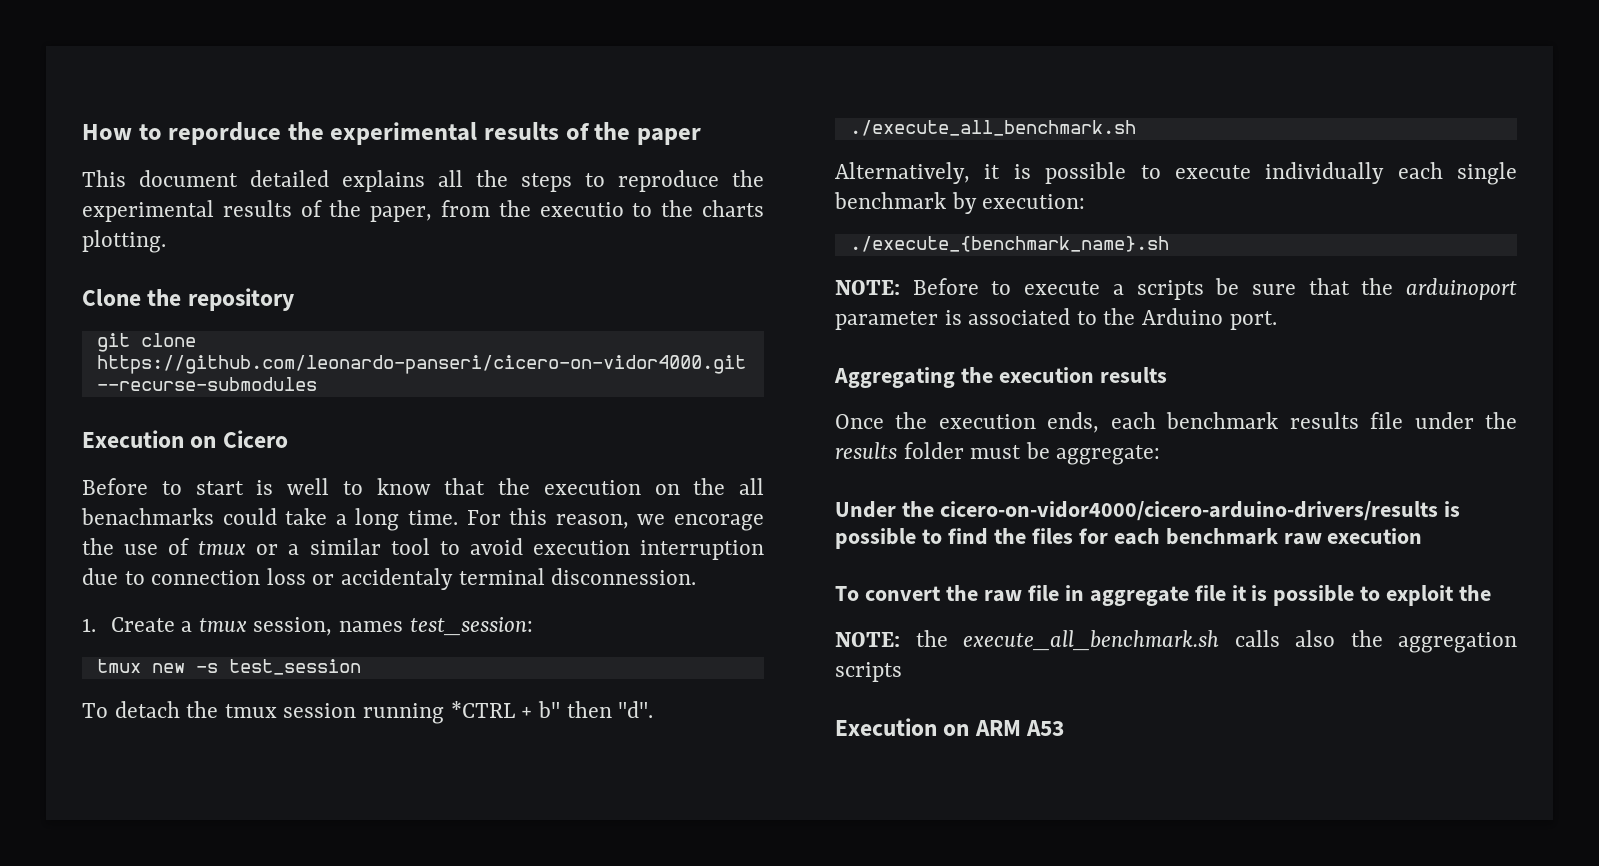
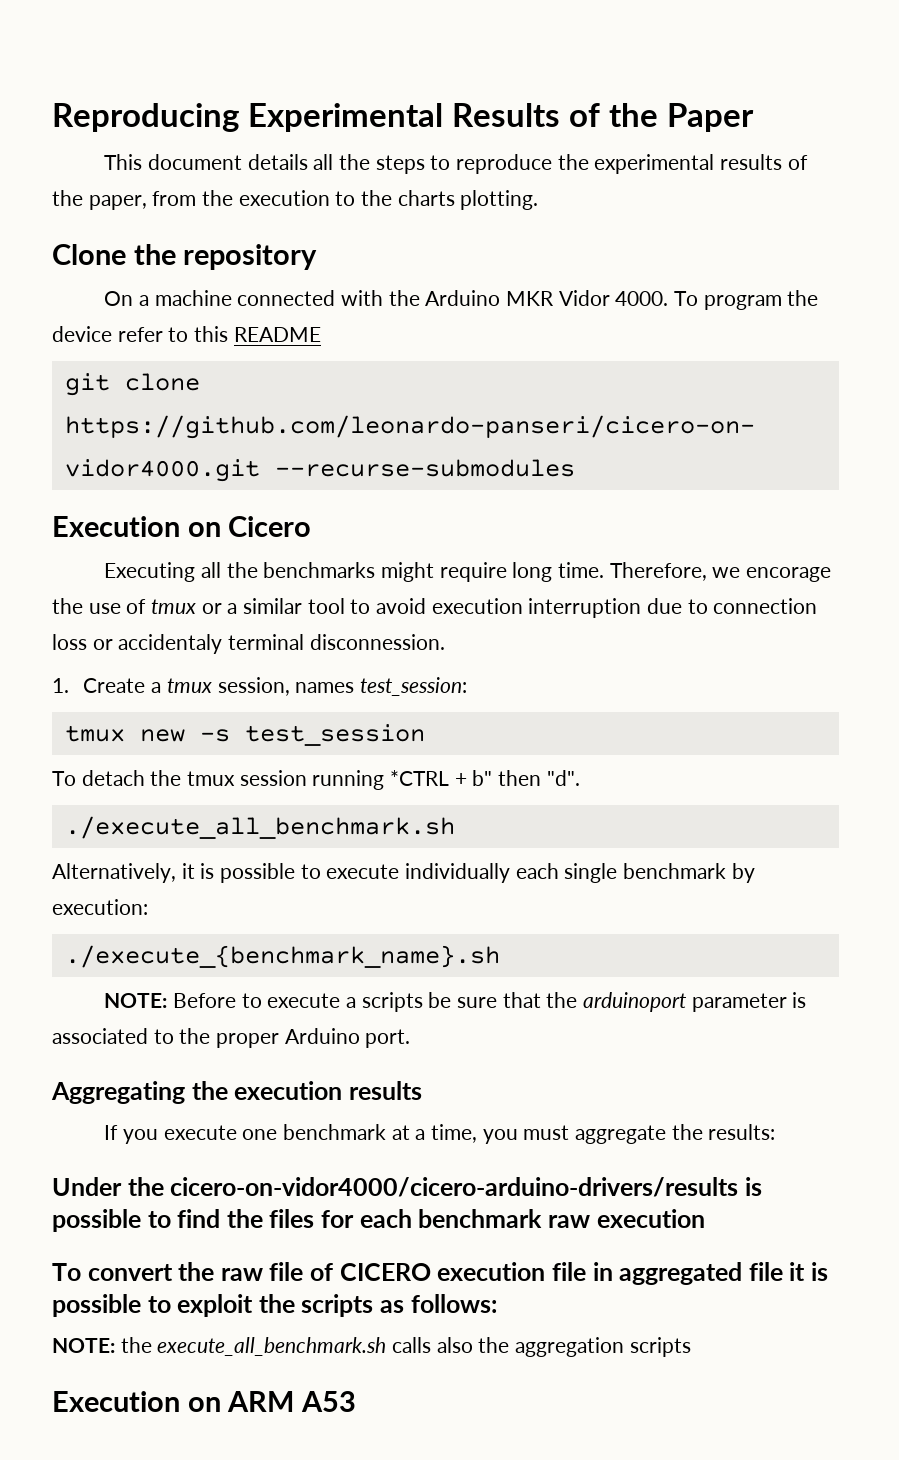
[82,122,701,145] How to reporduce the experimental results of the paper -> [52,103,754,132] Reproducing Experimental Results of the Paper
[250,170,425,192] detailed explains -> [247,154,308,170] details
[539,202,624,217] executio -> [238,190,330,206] execution
(294, 299) none -> [104,290,819,310] [52,326,321,342] // On a machine connected with the Arduino MKR Vidor 4000. To program the device refer to this README
[82,478,764,495] [81,508,629,531] Before to start is well to know that the execution on the all benachmarks could take a long time. For this reason, -> [104,562,707,582] Executing all the benchmarks might require long time. Therefore,
(1136, 316) none -> [216,1033,280,1048] proper
[835,412,1517,433] [835,442,1161,465] Once the execution ends, each benchmark results file under the results folder must be aggregate: -> [104,1124,776,1144] If you execute one benchmark at a time, you must aggregate the results:
[1064,585,1189,606] in aggregate -> [310,1262,743,1285] of CICERO execution file in aggregated
(1492, 593) none -> [301,1294,497,1317] scripts as follows:

